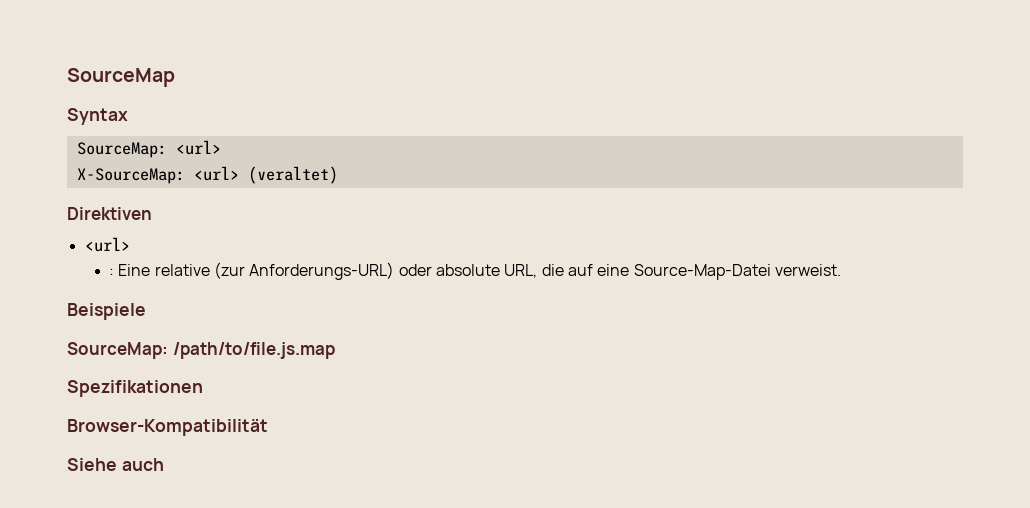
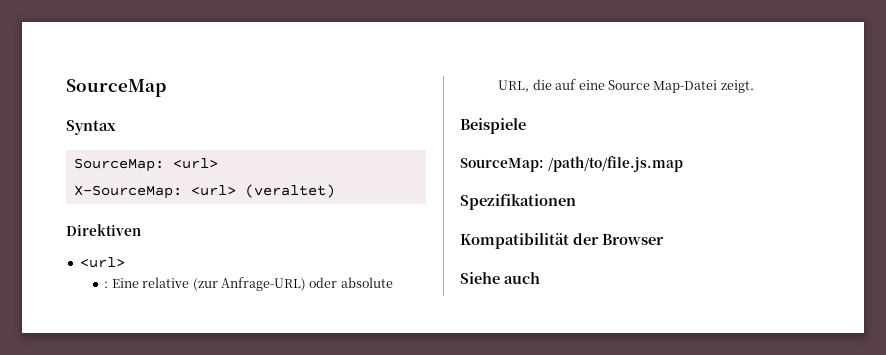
[249,262,395,280] Anforderungs-URL) -> [220,277,306,291] Anfrage-URL)
[633,264,841,280] Source-Map-Datei verweist. -> [607,80,754,93] Source Map-Datei zeigt.
[67,419,268,436] Browser-Kompatibilität -> [460,233,664,249] Kompatibilität der Browser

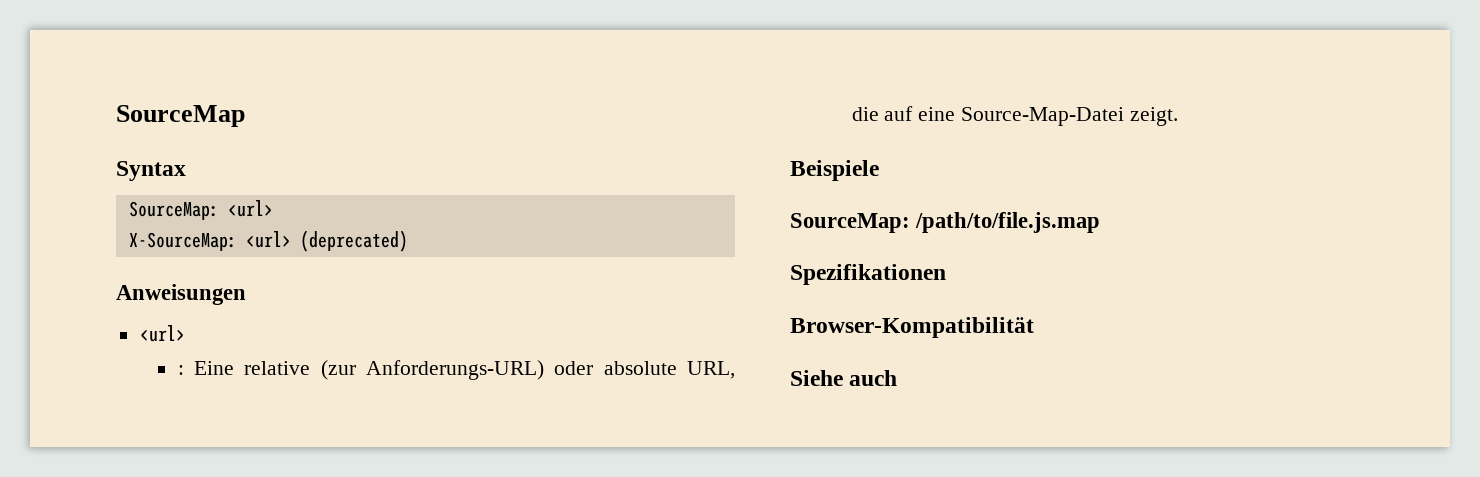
[244,184,335,198] [66,224,141,236] (veraltet) // Direktiven -> [299,230,408,252] [116,284,246,305] (deprecated) // Anweisungen
[220,277,306,291] Anfrage-URL) -> [365,360,544,380] Anforderungs-URL)
[607,80,718,93] Source Map-Datei -> [961,107,1125,126] Source-Map-Datei
[460,233,664,249] Kompatibilität der Browser -> [790,317,1034,338] Browser-Kompatibilität

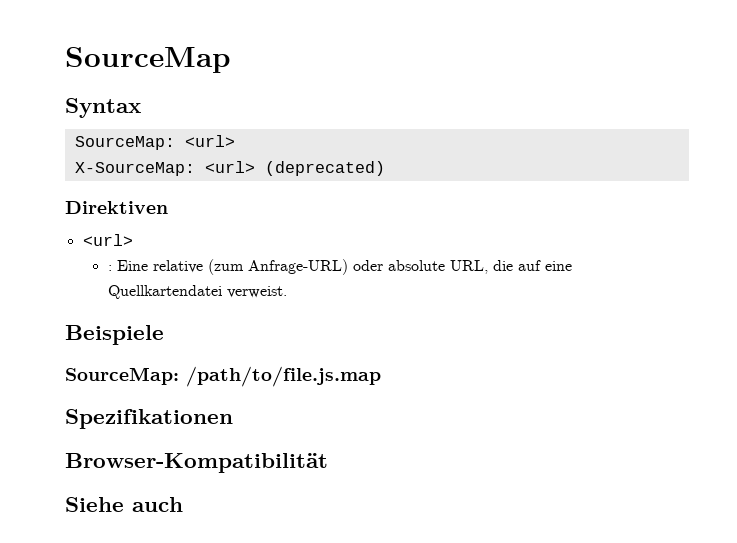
[116,284,246,305] Anweisungen -> [65,201,168,214] Direktiven
[320,360,544,380] (zur Anforderungs-URL) -> [207,259,348,275] (zum Anfrage-URL)
[961,107,1178,126] Source-Map-Datei zeigt. -> [107,285,287,299] Quellkartendatei verweist.

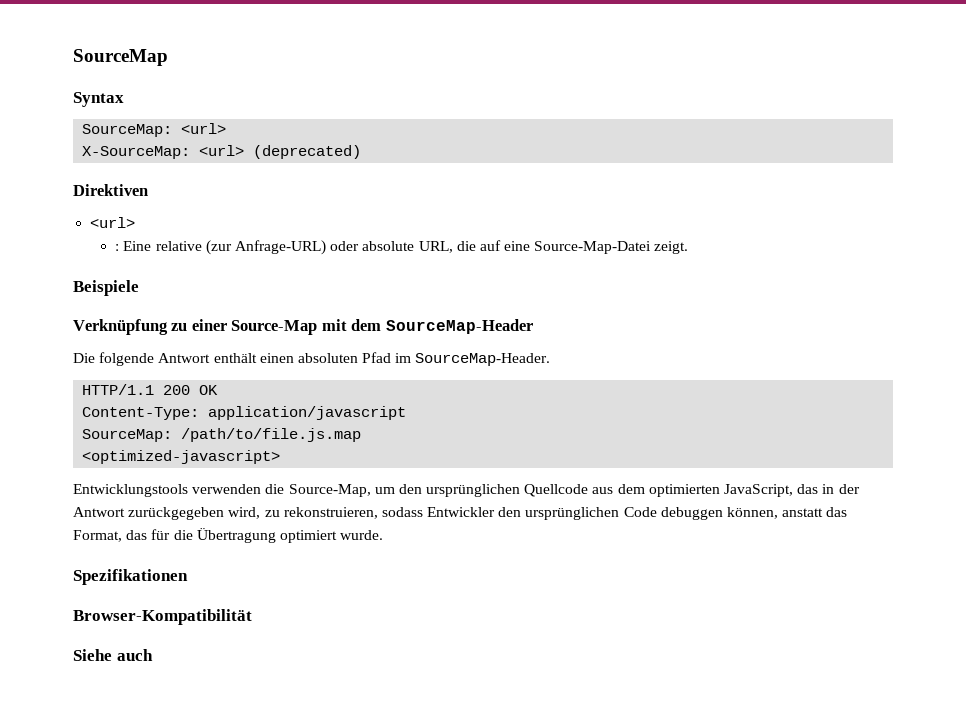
[207,259,244,275] (zum -> [205,240,232,255] (zur
[107,285,287,299] Quellkartendatei verweist. -> [534,241,689,254] Source-Map-Datei zeigt.
[65,366,381,387] SourceMap: /path/to/file.js.map -> [73,319,533,335] [73,352,551,366] [82,384,219,395] [82,406,407,420] [82,428,362,442] [82,450,281,464] [73,484,860,497] [73,507,848,520] [73,528,384,543] Verknüpfung zu einer Source-Map mit dem SourceMap-Header // Die folgende Antwort enthält einen absoluten Pfad im SourceMap-Header. // HTTP/1.1 200 OK // Content-Type: application/javascript // SourceMap: /path/to/file.js.map // <optimized-javascript> // Entwicklungstools verwenden die Source-Map, um den ursprünglichen Quellcode aus dem optimierten JavaScript, das in der Antwort zurückgegeben wird, zu rekonstruieren, sodass Entwickler den ursprünglichen Code debuggen können, anstatt das Format, das für die Übertragung optimiert wurde.

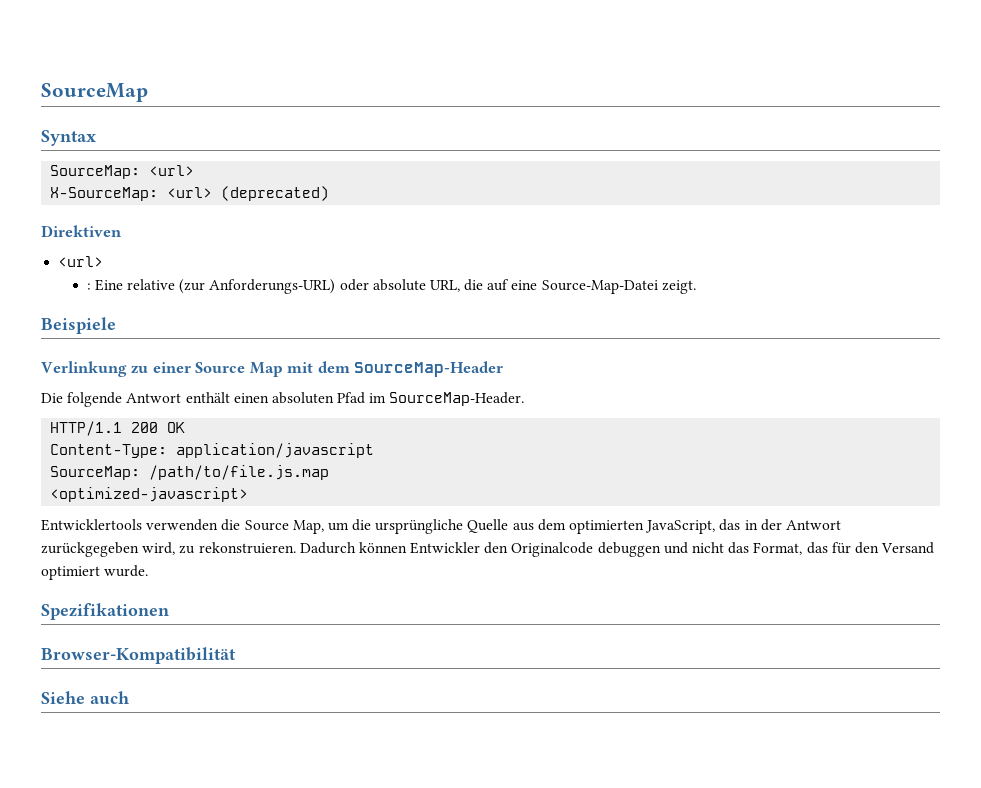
[235,240,327,255] Anfrage-URL) -> [209,279,336,294] Anforderungs-URL)
[73,319,168,335] Verknüpfung -> [41,361,127,377] Verlinkung
[231,320,318,335] Source-Map -> [195,362,283,377] Source Map
[73,484,188,497] Entwicklungstools -> [41,519,142,531] Entwicklertools
[288,484,589,497] Source-Map, um den ursprünglichen Quellcode -> [244,519,509,534] Source Map, um die ursprüngliche Quelle
[283,507,824,520] rekonstruieren, sodass Entwickler den ursprünglichen Code debuggen können, anstatt -> [198,542,725,557] rekonstruieren. Dadurch können Entwickler den Originalcode debuggen und nicht
[173,528,276,543] die Übertragung -> [854,542,935,554] den Versand

